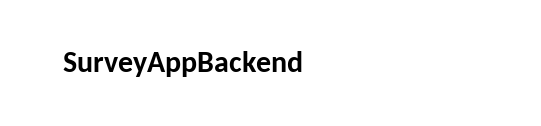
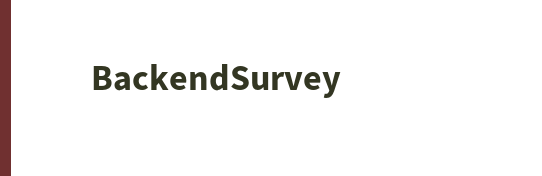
[63,51,303,77] SurveyAppBackend -> [91,64,341,98] BackendSurvey

